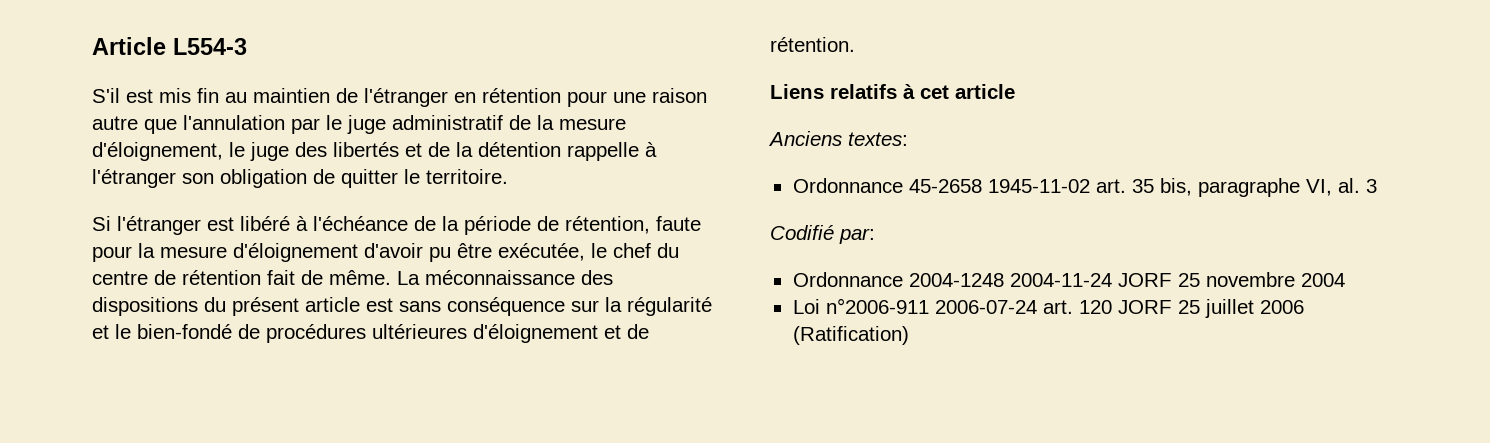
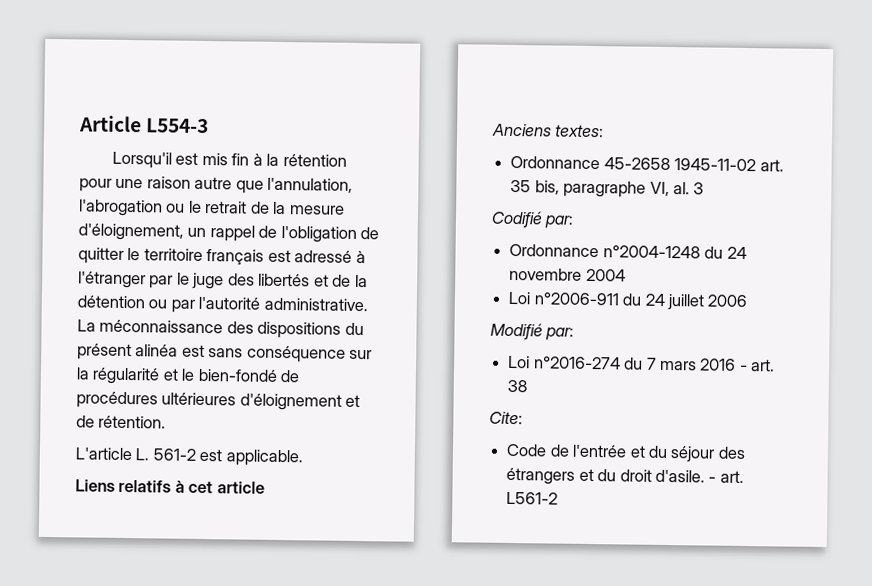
[92,88,120,103] S'il -> [111,151,172,169] Lorsqu'il
[225,88,476,107] au maintien de l'étranger en -> [252,153,280,166] à la
[183,115,626,134] [92,142,223,161] l'annulation par le juge administratif de la mesure d'éloignement, -> [267,177,354,193] [78,199,345,217] [78,223,380,243] [78,247,366,265] [78,271,174,289] l'annulation, l'abrogation ou le retrait de la mesure d'éloignement, un rappel de l'obligation de quitter le territoire français est adressé à l'étranger par
[567,142,657,161] [92,169,508,188] [92,216,701,235] [92,243,679,262] [92,270,391,285] rappelle à l'étranger son obligation de quitter le territoire. // Si l'étranger est libéré à l'échéance de la période de rétention, faute pour la mesure d'éloignement d'avoir pu être exécutée, le chef du centre de rétention fait de même. -> [148,296,368,313] ou par l'autorité administrative.
[305,297,360,312] article -> [135,344,179,357] alinéa
(855, 44) none -> [75,447,303,467] // L'article L. 561-2 est applicable.
[908,273,1200,287] 2004-1248 2004-11-24 JORF 25 -> [602,245,747,260] n°2004-1248 du 24
[934,299,1304,318] [792,326,909,345] 2006-07-24 art. 120 JORF 25 juillet 2006 (Ratification) -> [622,293,748,311] [490,322,575,341] [508,355,776,372] [507,379,529,393] [489,411,523,425] [506,443,746,463] [506,467,744,485] [506,491,559,505] du 24 juillet 2006 // Modifié par: // Loi n°2016-274 du 7 mars 2016 - art. 38 // Cite: // Code de l'entrée et du séjour des étrangers et du droit d'asile. - art. L561-2

